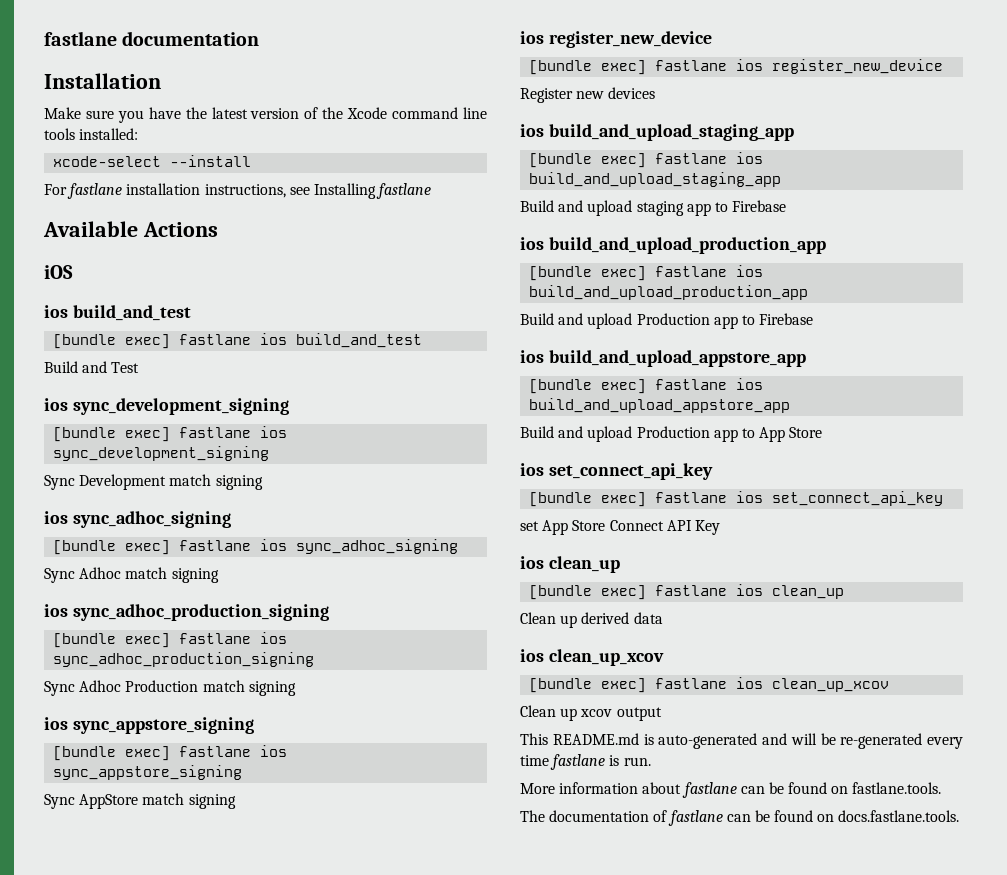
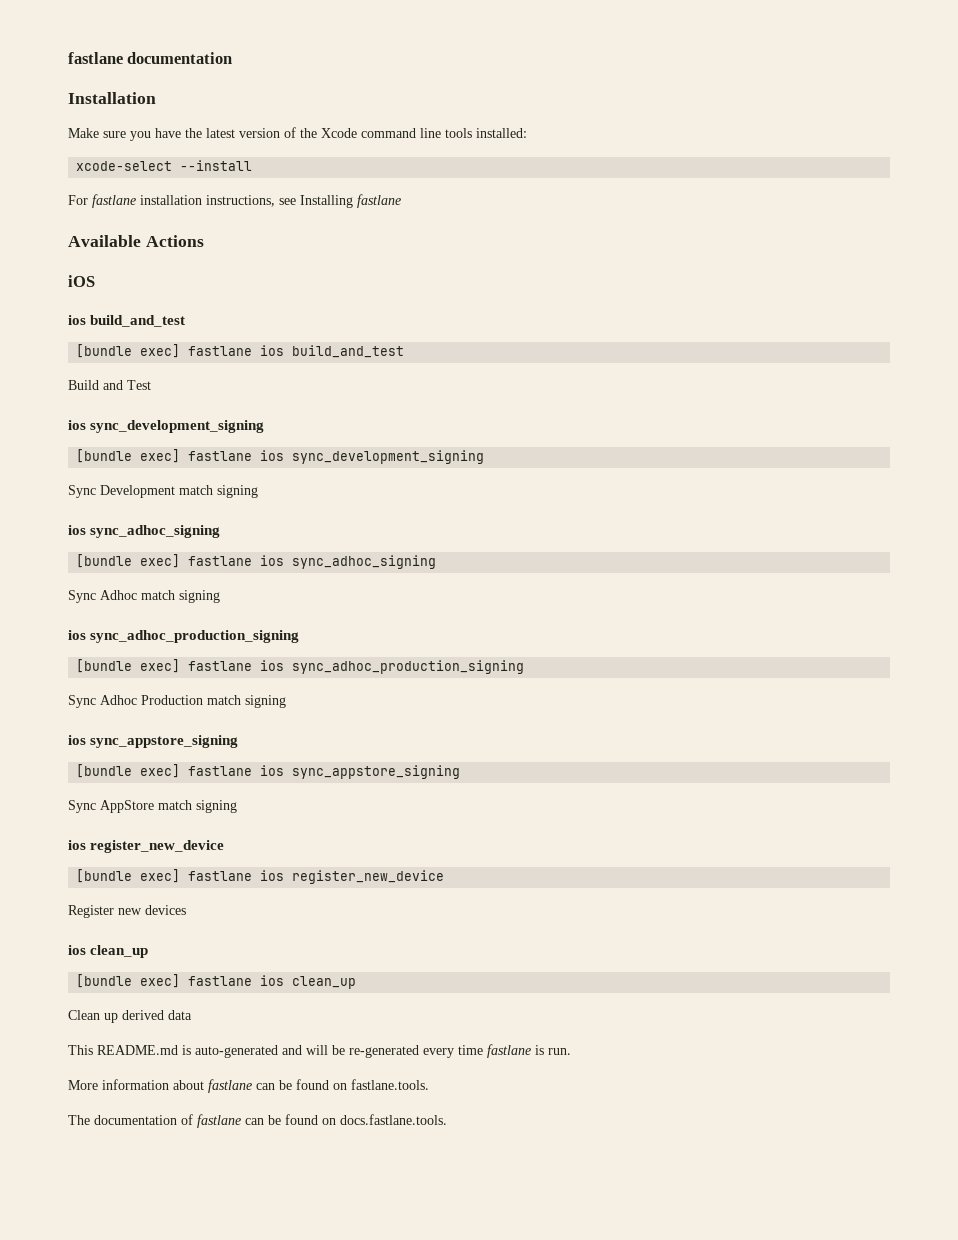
[520,124,794,141] [529,152,764,168] [529,172,782,187] [520,200,787,216] [520,237,826,254] [529,265,764,281] [529,285,809,300] [520,313,814,329] [520,350,806,367] [529,378,764,394] [529,398,791,413] [520,426,823,442] [520,463,713,480] [529,491,944,507] [520,520,720,535] // ios build_and_upload_staging_app // [bundle exec] fastlane ios build_and_upload_staging_app // Build and upload staging app to Firebase // ios build_and_upload_production_app // [bundle exec] fastlane ios build_and_upload_production_app // Build and upload Production app to Firebase // ios build_and_upload_appstore_app // [bundle exec] fastlane ios build_and_upload_appstore_app // Build and upload Production app to App Store // ios set_connect_api_key // [bundle exec] fastlane ios set_connect_api_key // set App Store Connect API Key -> (186, 910) none
[520,649,664,666] [529,677,890,693] [520,705,662,721] // ios clean_up_xcov // [bundle exec] fastlane ios clean_up_xcov // Clean up xcov output -> (192, 1015) none

